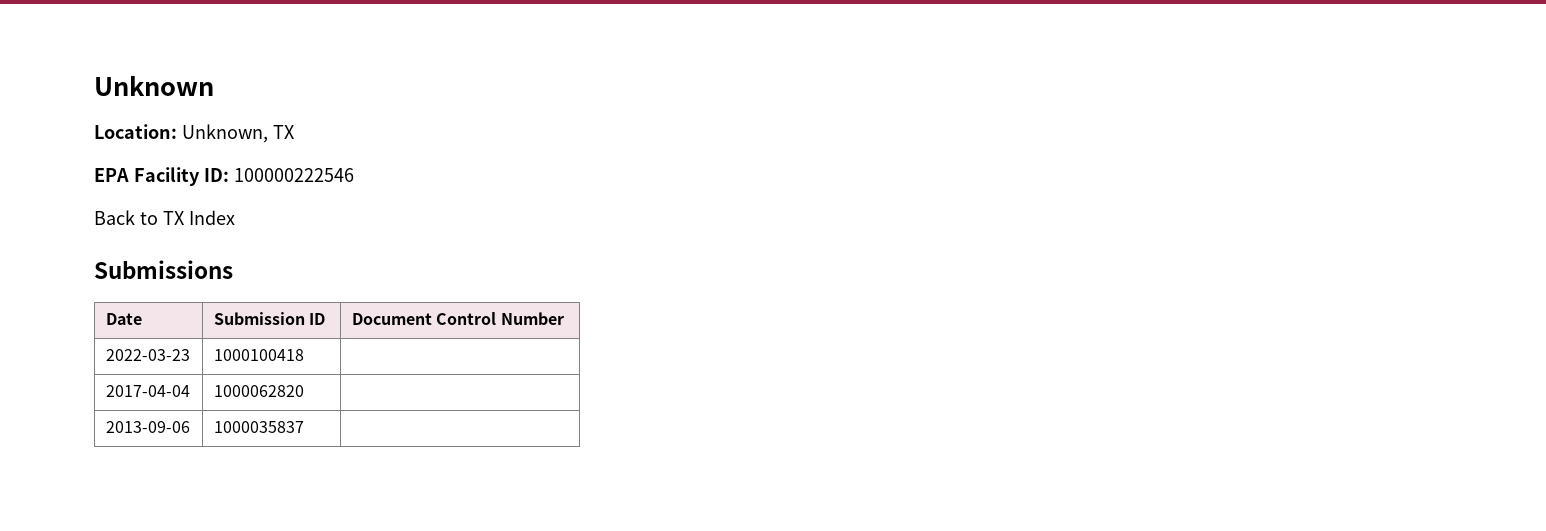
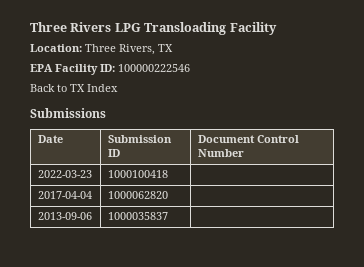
[94,75,214,96] Unknown -> [30,22,277,35] Three Rivers LPG Transloading Facility
[181,124,268,143] Unknown, -> [85,44,155,55] Three Rivers,

